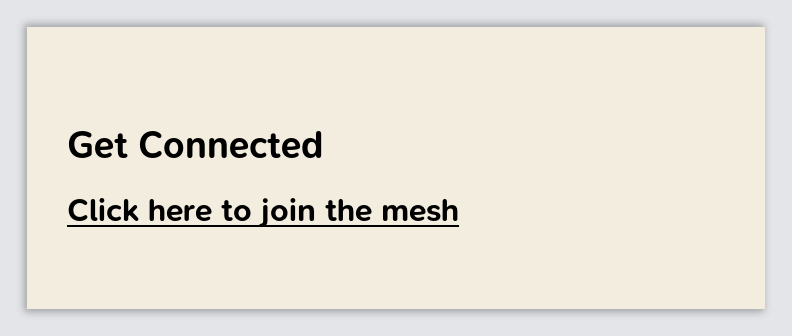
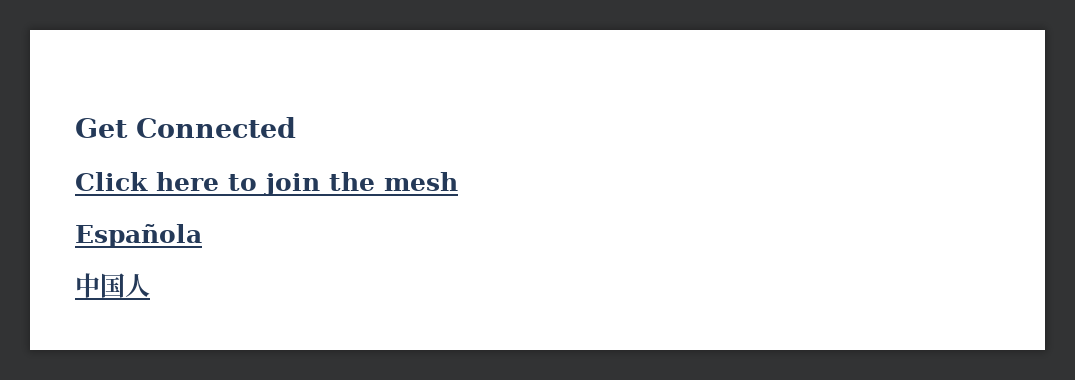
(459, 210) none -> [75,224,202,248] [75,273,150,298] // Española // 中国人

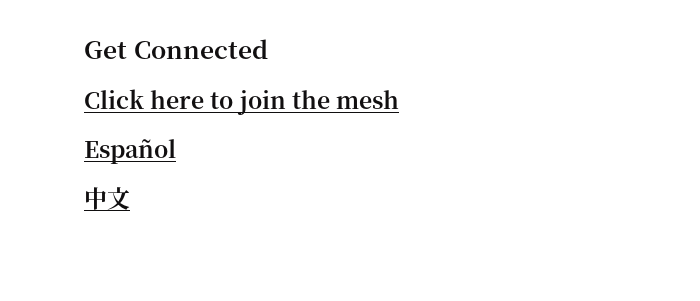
[75,224,202,248] Española -> [84,139,176,164] Español
[100,273,150,298] 国人 -> [107,187,130,210] 文

